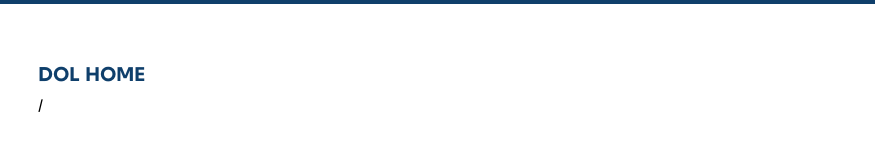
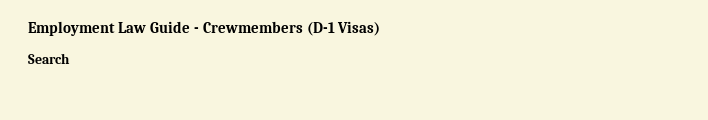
[38,66,146,82] [38,99,43,112] DOL HOME // / -> [28,21,381,36] [28,53,70,64] Employment Law Guide - Crewmembers (D-1 Visas) // Search

